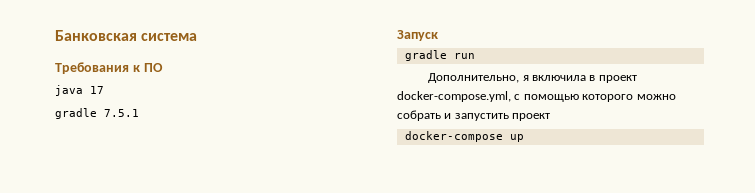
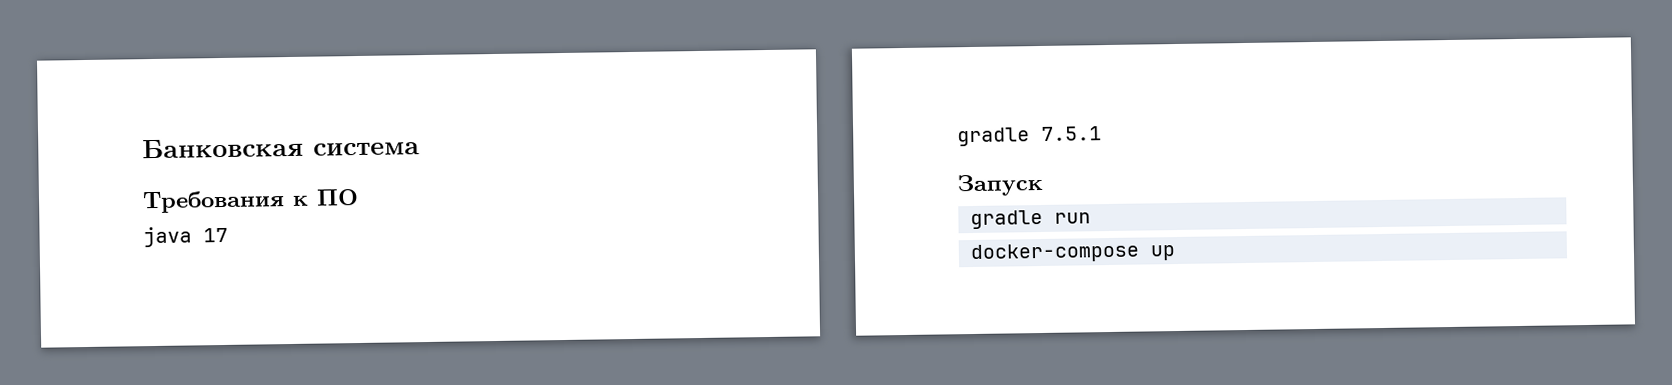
[428,73,637,83] [397,91,676,102] [397,110,551,121] // Дополнительно, я включила в проект docker-compose.yml, с помощью которого можно собрать и запустить проект -> (1092, 218) none

